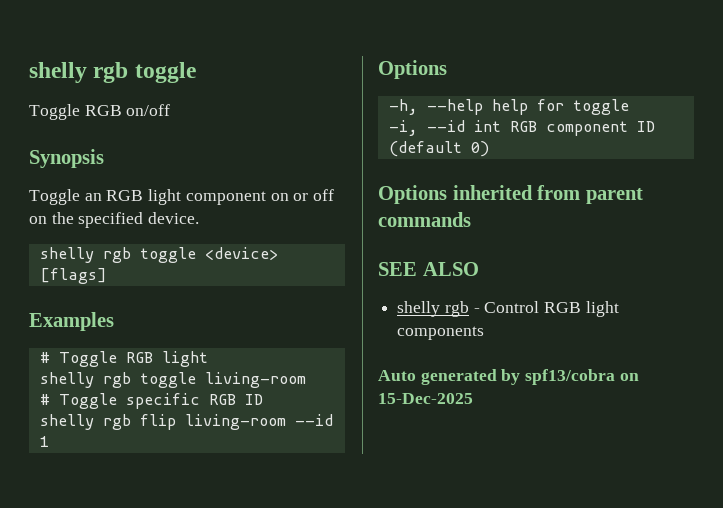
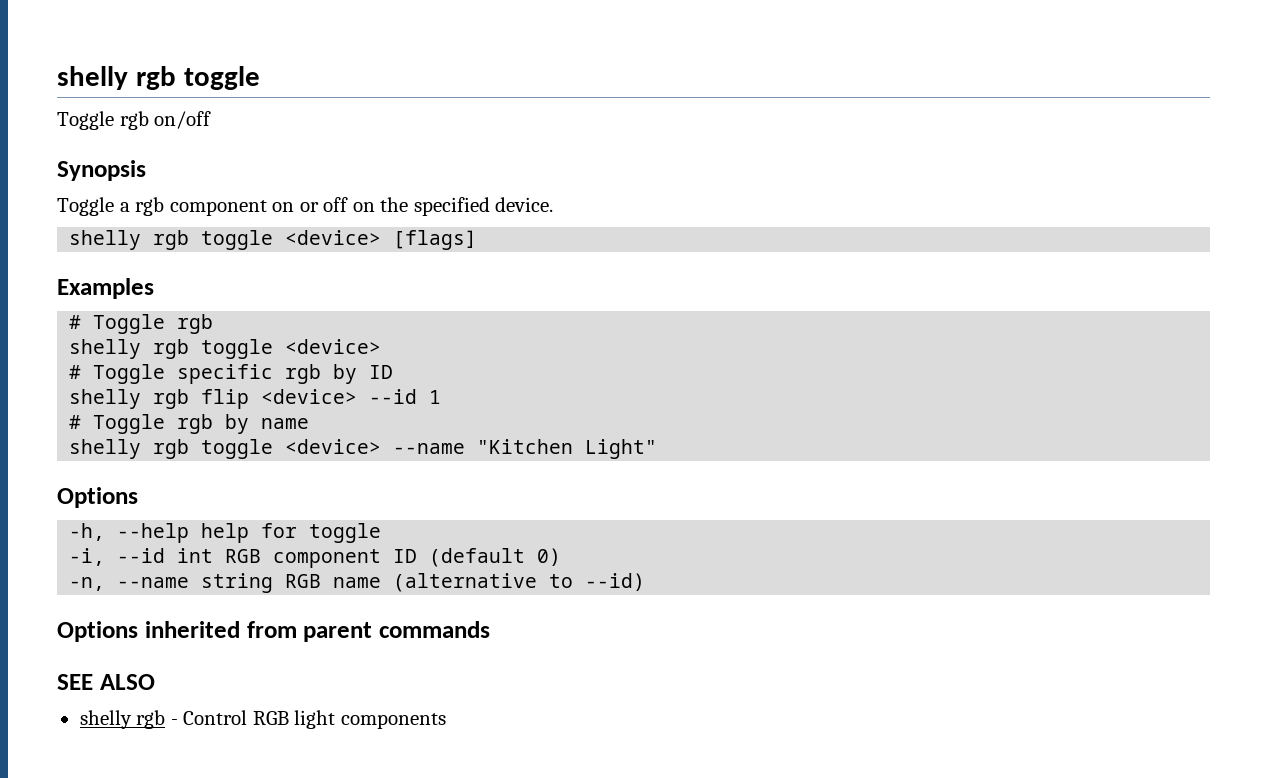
[84,105,122,116] RGB -> [119,111,149,130] rgb
[84,189,182,205] an RGB light -> [119,197,165,216] a rgb
[125,351,208,367] [39,372,306,388] RGB light // shelly rgb toggle living-room -> [177,314,214,334] [69,339,382,359] rgb // shelly rgb toggle <device>
[208,394,236,405] RGB -> [285,364,358,384] rgb by
[184,414,286,430] living-room -> [261,389,358,404] <device>
(49, 441) none -> [69,414,310,434] [69,439,658,459] // # Toggle rgb by name // shelly rgb toggle <device> --name "Kitchen Light"
(489, 149) none -> [69,573,646,593] // -n, --name string RGB name (alternative to --id)
[378,369,639,385] [378,393,473,404] // Auto generated by spf13/cobra on 15-Dec-2025 -> (446, 721) none

